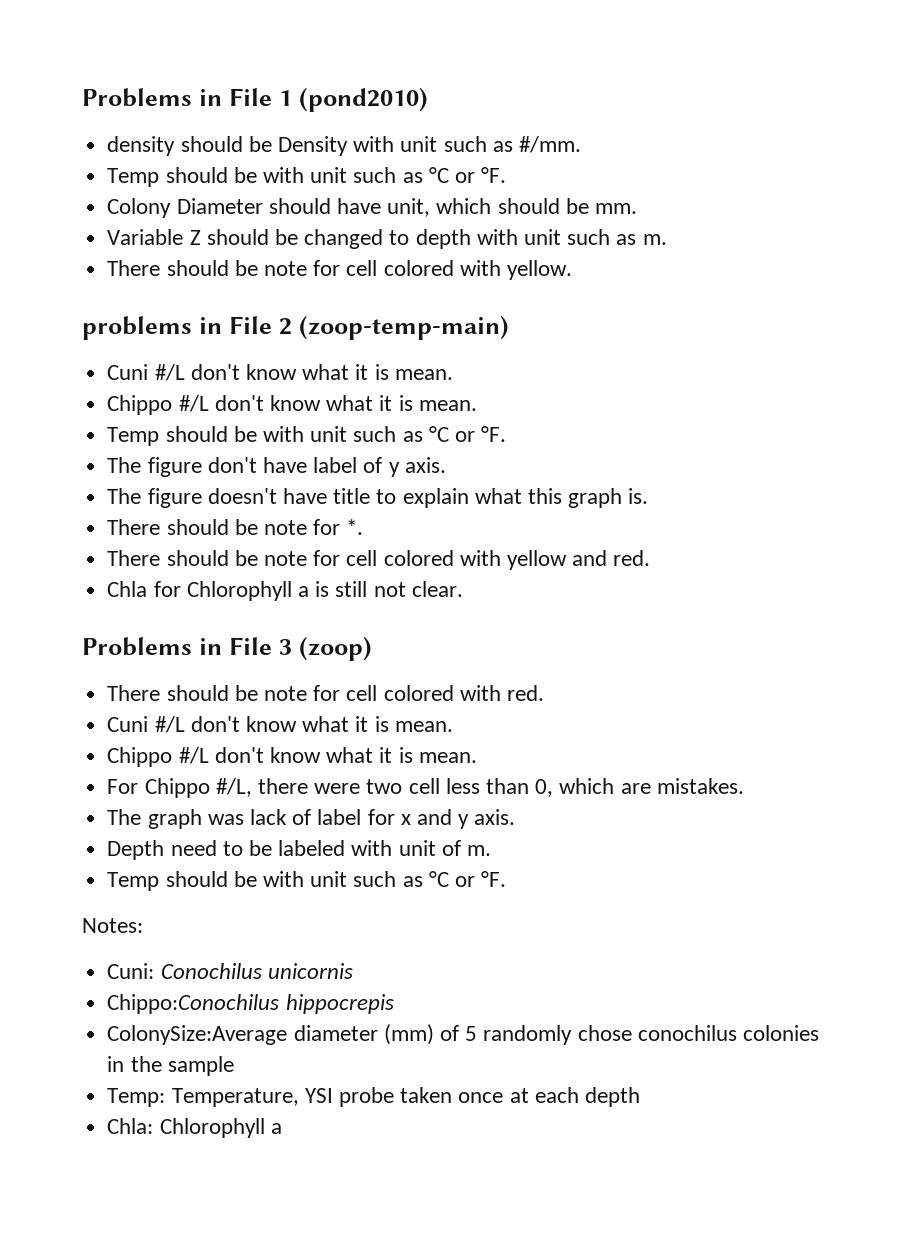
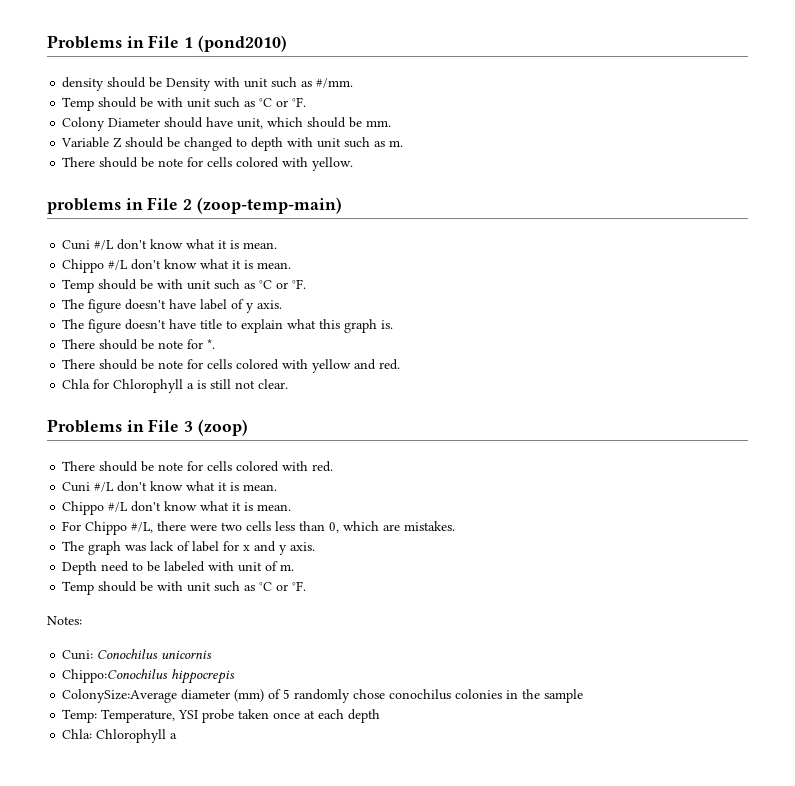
[346,260,378,276] cell -> [207,157,233,167] cells
[207,457,257,473] don't -> [125,299,167,310] doesn't
[346,550,378,566] cell -> [207,359,233,369] cells
[346,685,378,701] cell -> [207,461,233,471] cells
[408,778,440,794] cell -> [246,521,272,531] cells

